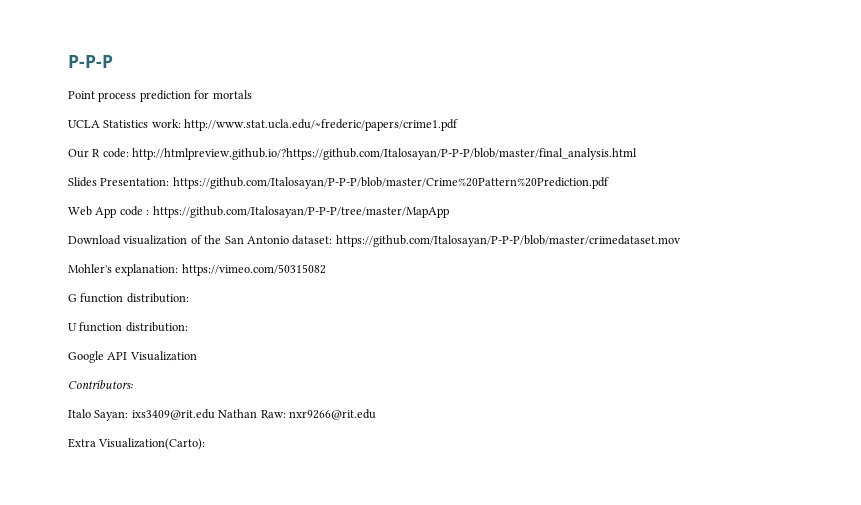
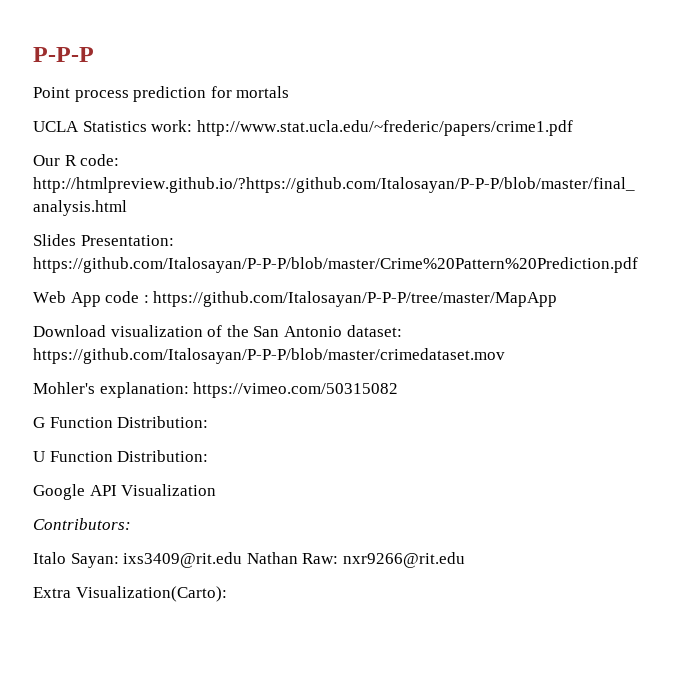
[80,293,189,303] function distribution: -> [49,416,209,428] Function Distribution:
[79,322,188,332] function distribution: -> [49,450,209,462] Function Distribution:

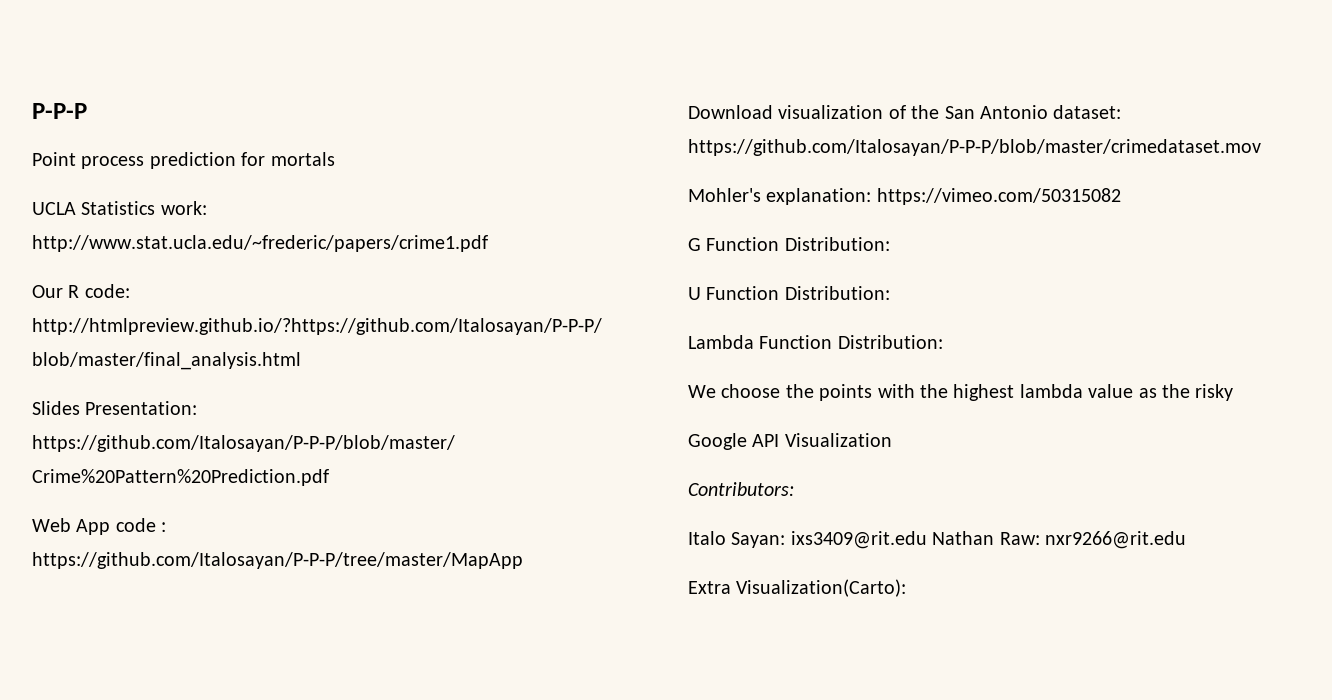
(209, 456) none -> [688,335,943,349] [688,384,1234,401] // Lambda Function Distribution: // We choose the points with the highest lambda value as the risky

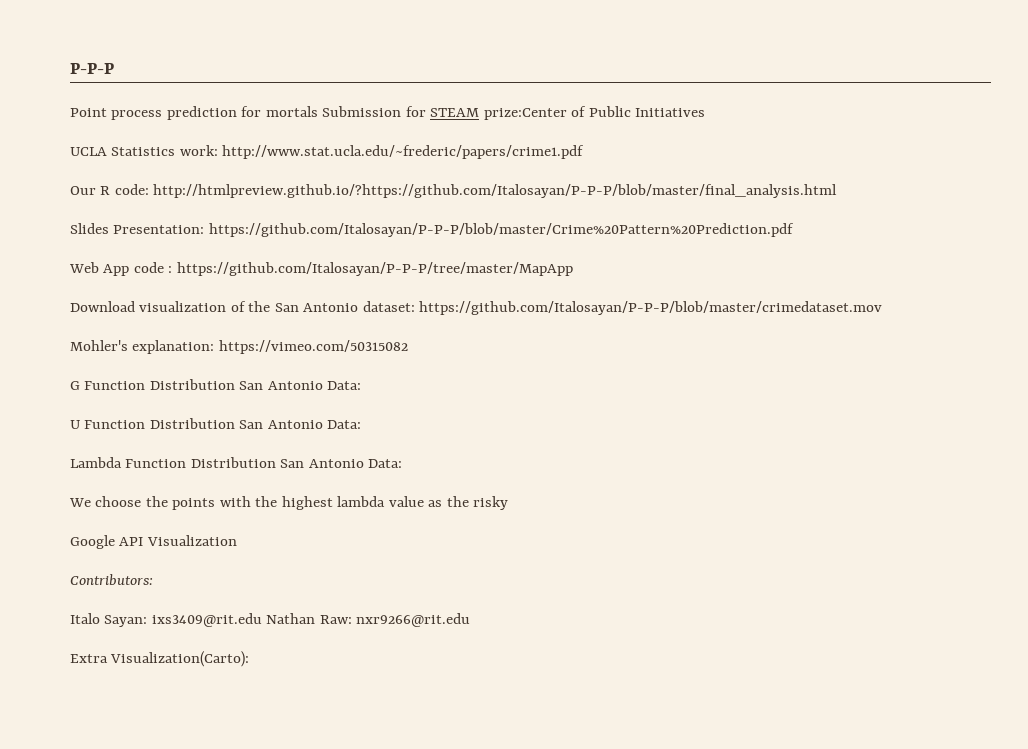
(335, 159) none -> [322,106,706,120] Submission for STEAM prize:Center of Public Initiatives
[784,237,890,251] [688,286,890,300] [688,335,943,349] Distribution: // U Function Distribution: // Lambda Function Distribution: -> [149,379,362,390] [70,418,362,429] [70,457,403,468] Distribution San Antonio Data: // U Function Distribution San Antonio Data: // Lambda Function Distribution San Antonio Data:

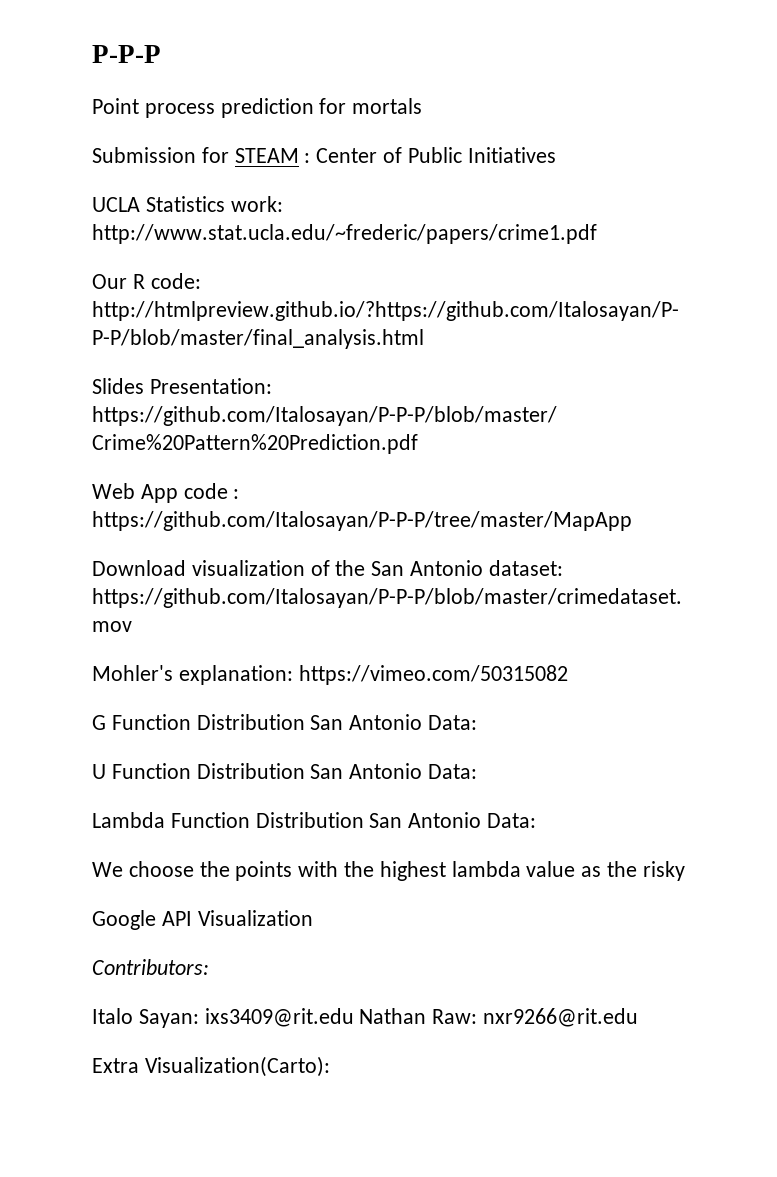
(318, 111) none -> (423, 106) //
[483,108,567,120] prize:Center -> [304,148,378,163] : Center

